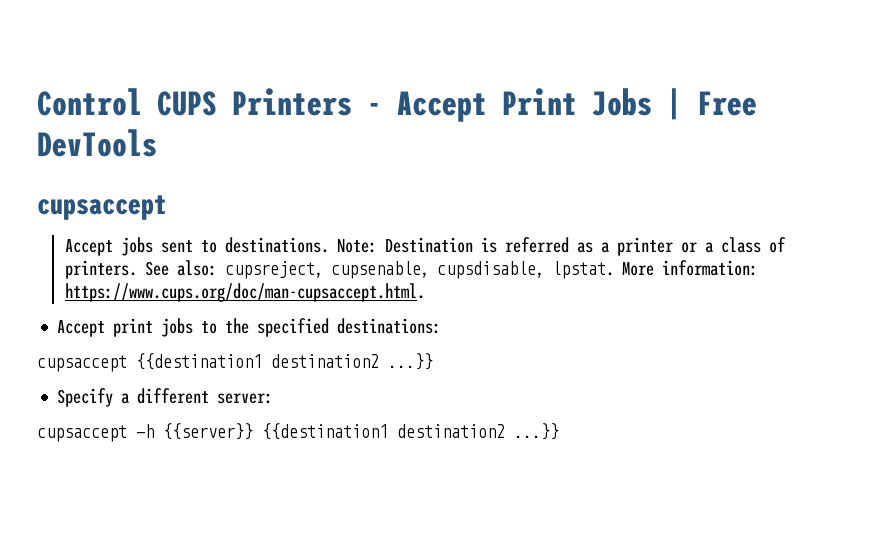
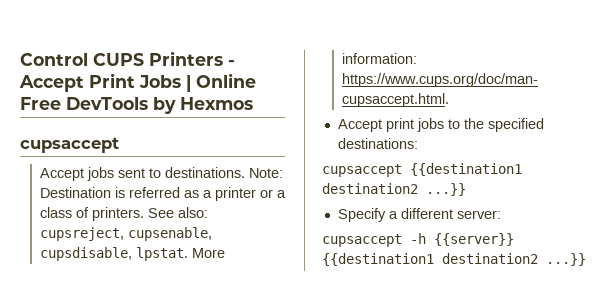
(682, 104) none -> [196,73,256,88] Online
(157, 143) none -> [153,97,253,114] by Hexmos

